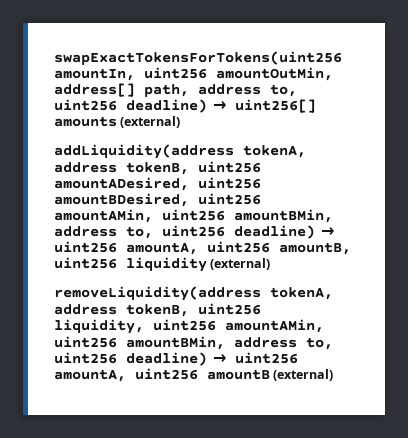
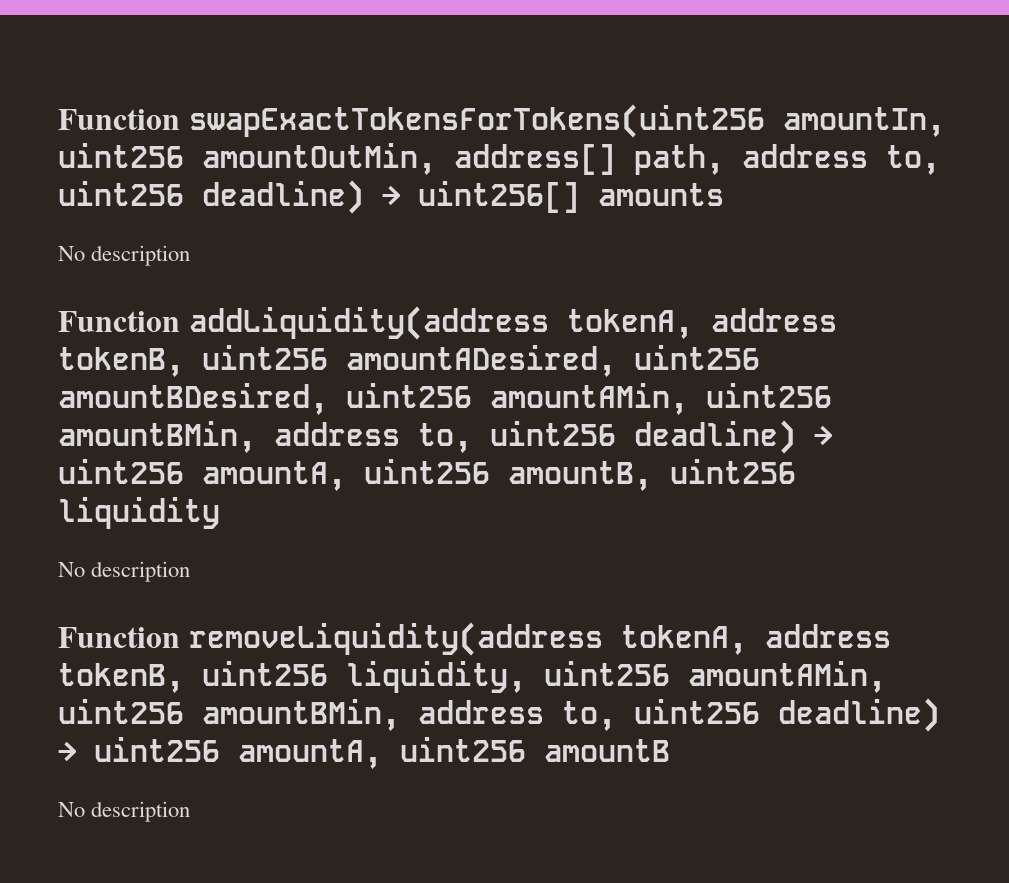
(54, 58) none -> [58,109,180,130] Function
[120,116,181,128] (external) // -> [58,245,191,266] [58,311,180,332] // No description // Function
[210,258,271,270] (external) // -> [58,561,191,582] [58,627,180,648] // No description // Function
[273,369,334,381] (external) -> [58,801,191,822] // No description

